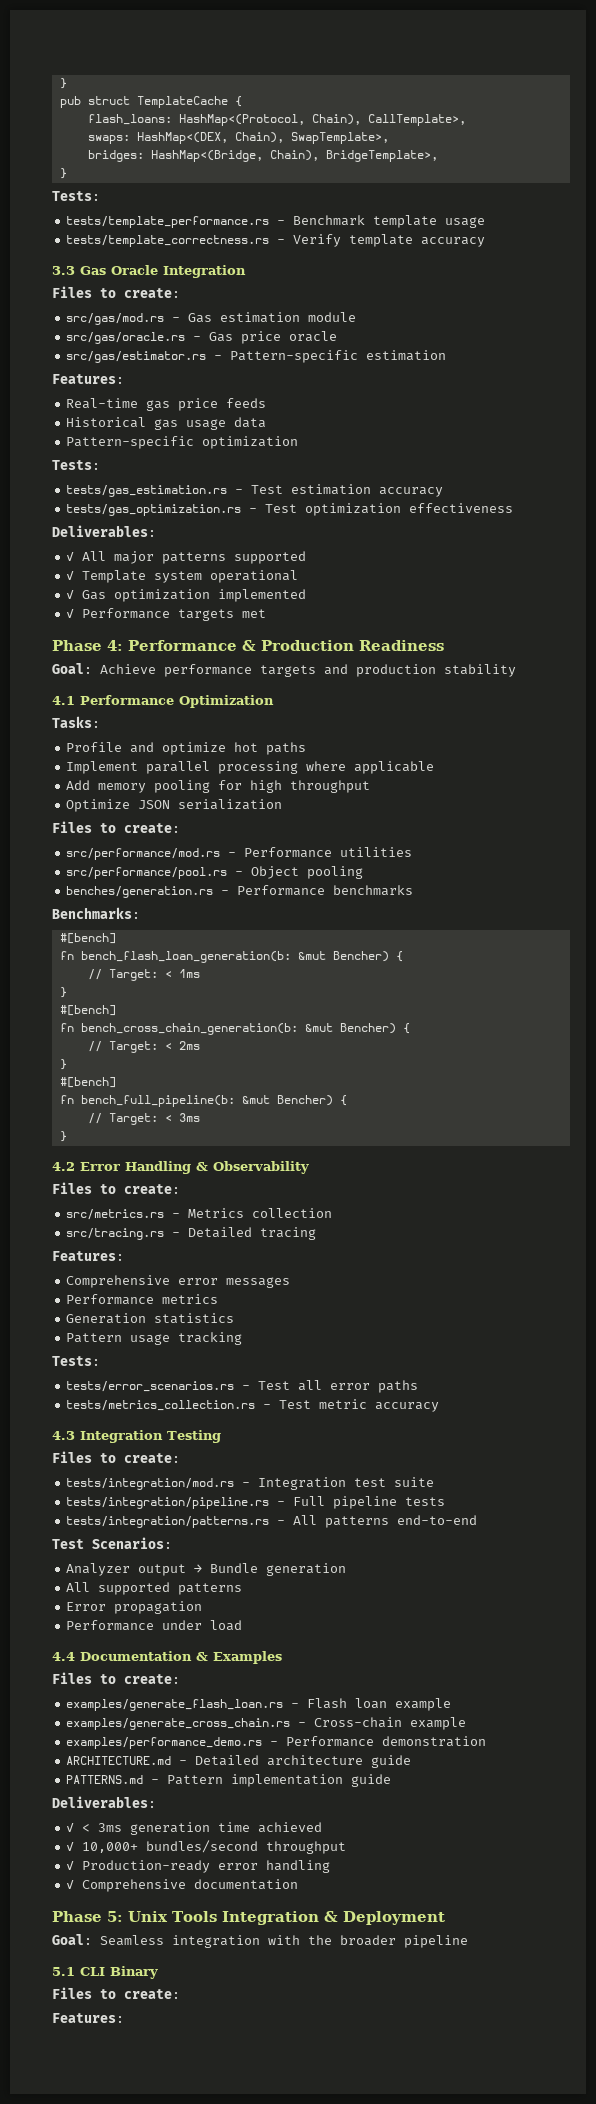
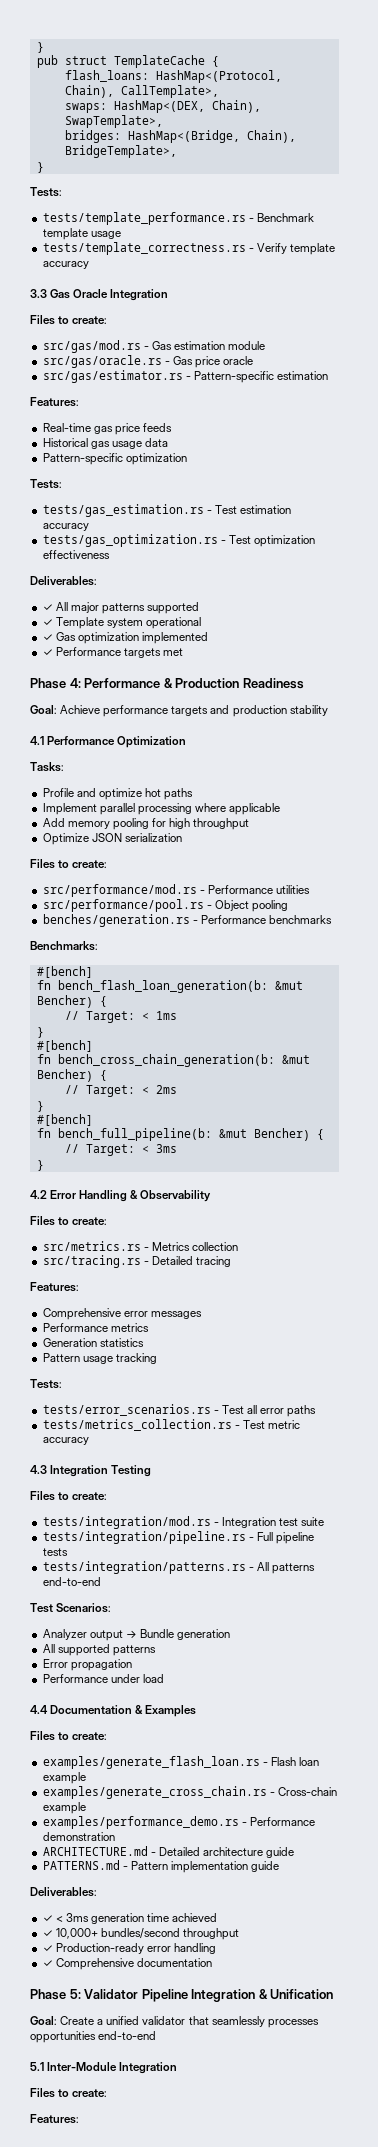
[128,1911,217,1922] Unix Tools -> [84,1989,188,2002] Validator Pipeline
[342,1911,445,1925] [52,1934,468,1948] Deployment // Goal: Seamless integration with the broader pipeline -> [270,1989,334,1999] [30,2016,319,2028] [30,2031,157,2043] Unification // Goal: Create a unified validator that seamlessly processes opportunities end-to-end
[80,1966,158,1979] CLI Binary -> [47,2062,178,2074] Inter-Module Integration

